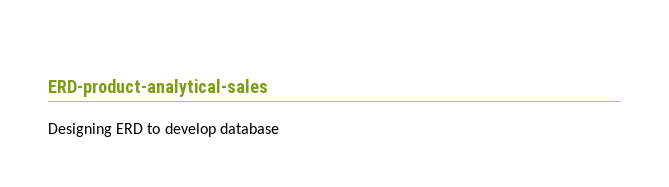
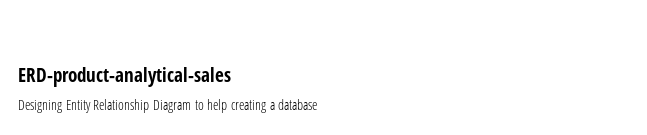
[116,123,216,137] ERD to develop -> [65,99,275,113] Entity Relationship Diagram to help creating a

